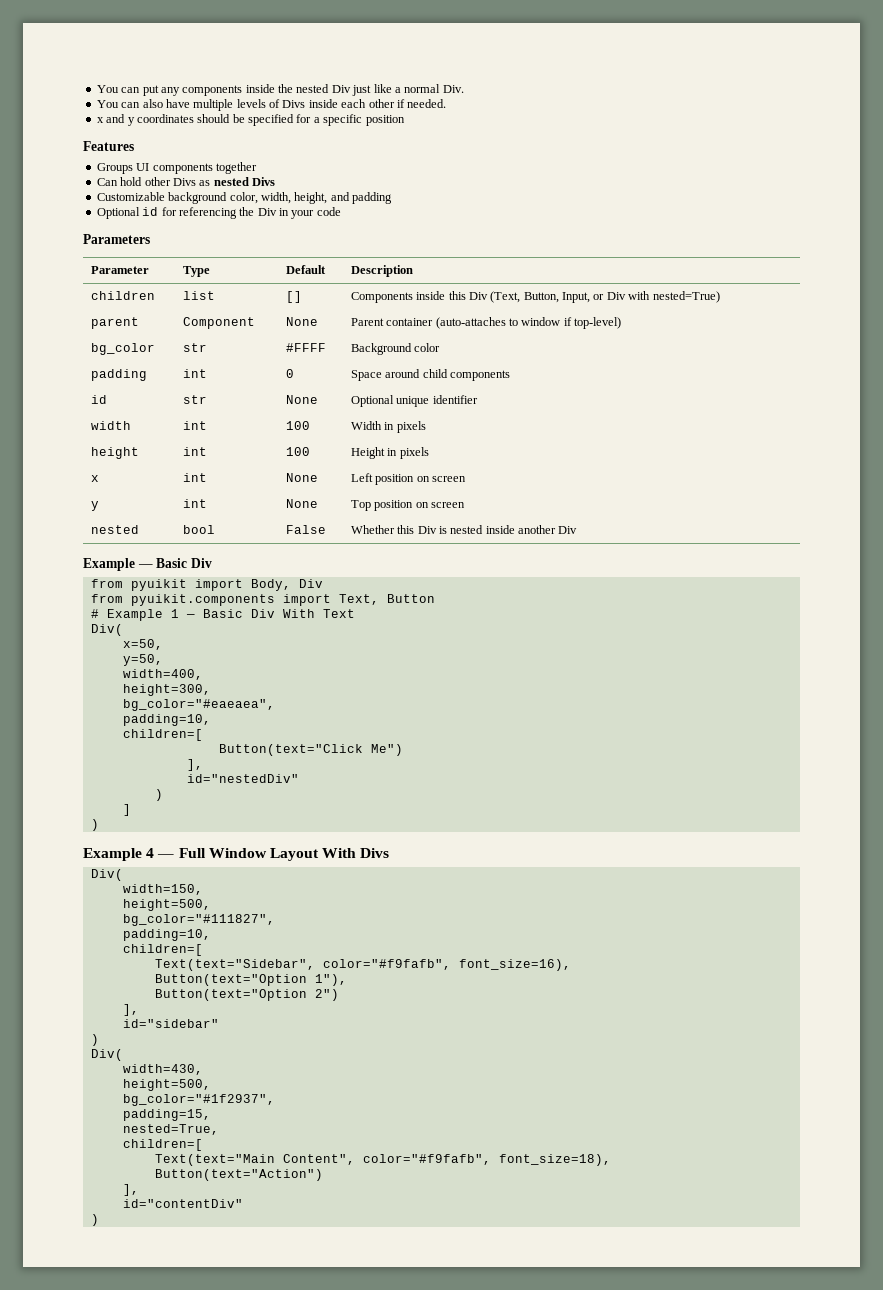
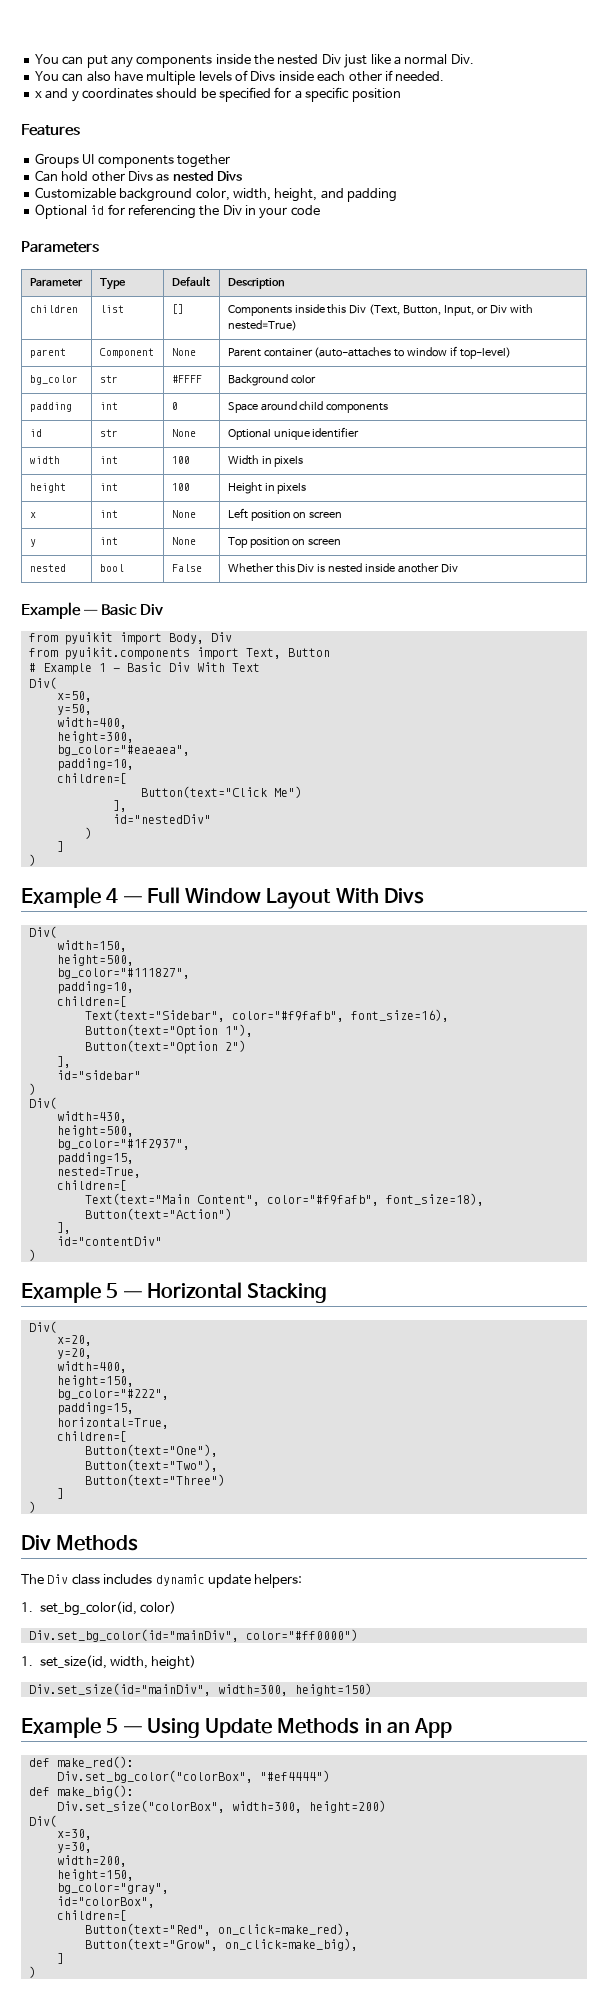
(99, 1220) none -> [21,1282,328,1303] [28,1321,57,1333] [56,1335,92,1346] [56,1348,92,1359] [56,1361,127,1373] [56,1375,134,1387] [56,1389,169,1400] [56,1402,134,1415] [56,1417,169,1429] [56,1431,127,1442] [84,1444,218,1457] [84,1459,218,1472] [84,1474,225,1486] [56,1488,64,1499] [28,1501,36,1513] [21,1535,139,1551] [21,1574,303,1588] [21,1601,177,1616] [28,1629,358,1642] [21,1655,197,1670] [28,1683,372,1696] [21,1717,453,1738] [28,1756,134,1768] [56,1770,330,1783] [28,1785,134,1798] [56,1800,386,1813] [28,1815,57,1827] [56,1829,92,1840] [56,1842,92,1853] [56,1855,127,1867] [56,1869,134,1881] [56,1883,169,1894] [56,1896,155,1908] [56,1910,127,1921] [84,1923,351,1936] [84,1938,358,1951] [56,1953,64,1964] [28,1966,36,1978] // Example 5 — Horizontal Stacking // Div( // x=20, // y=20, // width=400, // height=150, // bg_color="#222", // padding=15, // horizontal=True, // children=[ // Button(text="One"), // Button(text="Two"), // Button(text="Three") // ] // ) // Div Methods // The Div class includes dynamic update helpers: // 1. set_bg_color(id, color) // Div.set_bg_color(id="mainDiv", color="#ff0000") // 1. set_size(id, width, height) // Div.set_size(id="mainDiv", width=300, height=150) // Example 5 — Using Update Methods in an App // def make_red(): // Div.set_bg_color("colorBox", "#ef4444") // def make_big(): // Div.set_size("colorBox", width=300, height=200) // Div( // x=30, // y=30, // width=200, // height=150, // bg_color="gray", // id="colorBox", // children=[ // Button(text="Red", on_click=make_red), // Button(text="Grow", on_click=make_big), // ] // )

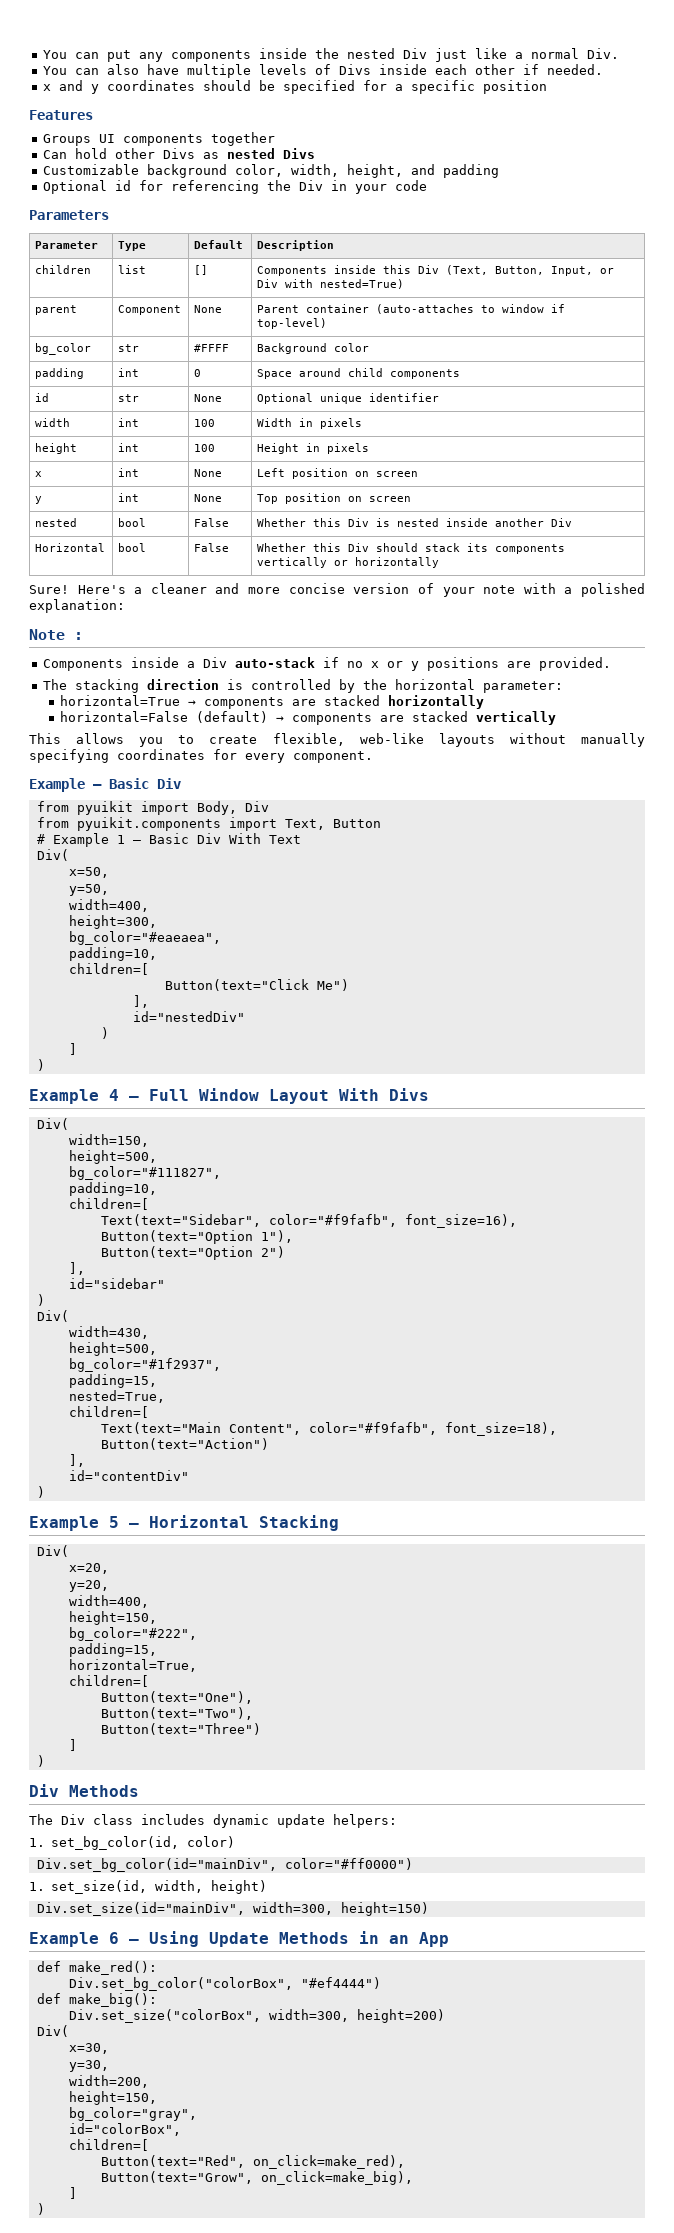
(459, 568) none -> [35,543,106,552] [118,543,147,552] [194,543,230,552] [257,543,566,554] [257,557,440,568] [29,583,646,597] [29,599,125,613] [29,629,83,640] [42,657,611,671] [42,679,563,693] [60,695,485,709] [60,711,557,725] [29,733,645,747] [29,749,373,763] // Horizontal | bool | False | Whether this Div should stack its components vertically or horizontally // Sure! Here's a cleaner and more concise version of your note with a polished explanation: // Note : // Components inside a Div auto-stack if no x or y positions are provided. // The stacking direction is controlled by the horizontal parameter: // horizontal=True → components are stacked horizontally // horizontal=False (default) → components are stacked vertically // This allows you to create flexible, web-like layouts without manually specifying coordinates for every component.
[106,1718,119,1733] 5 -> [109,1932,119,1944] 6

